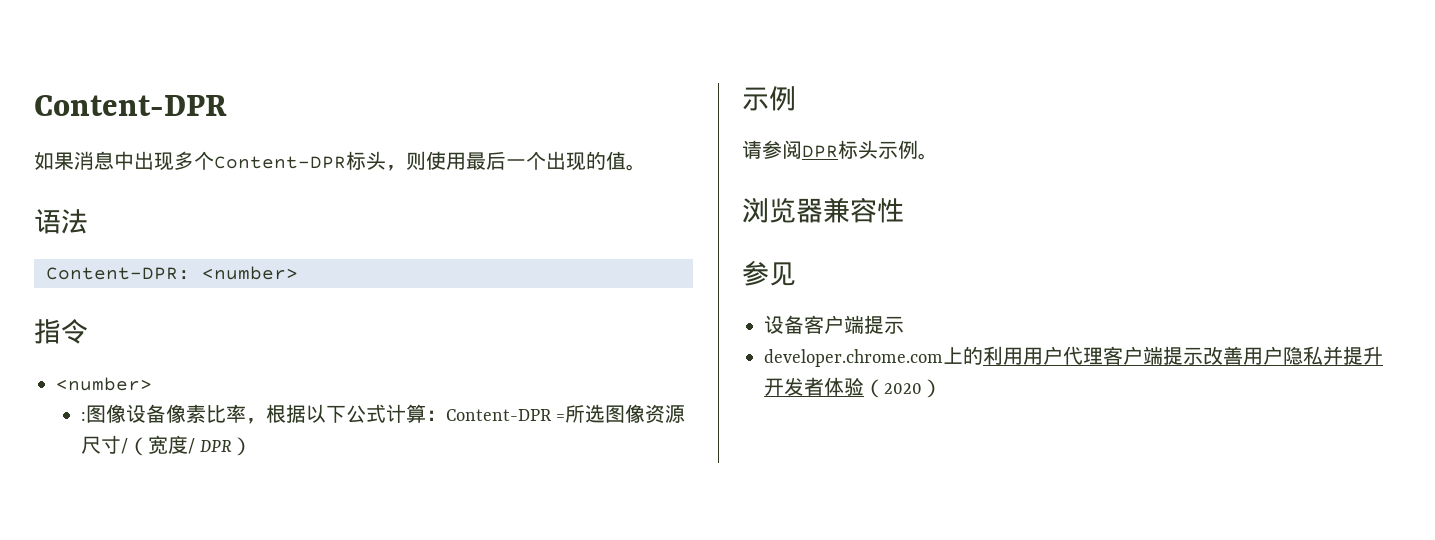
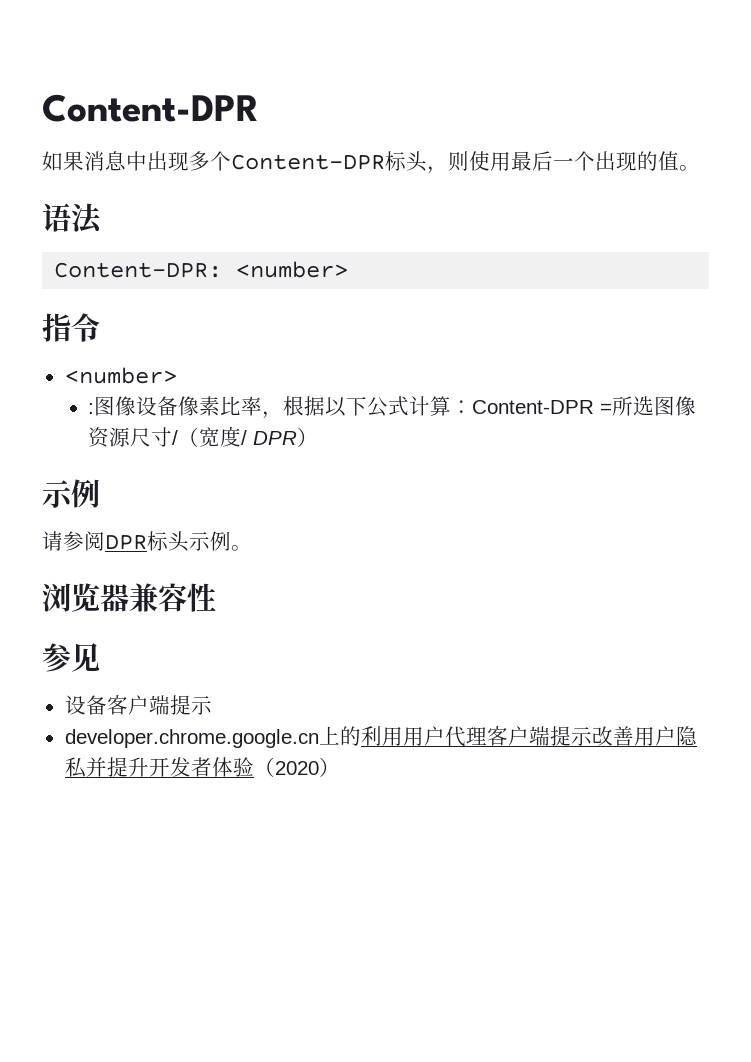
[764,349,943,367] developer.chrome.com -> [64,729,319,748] developer.chrome.google.cn

